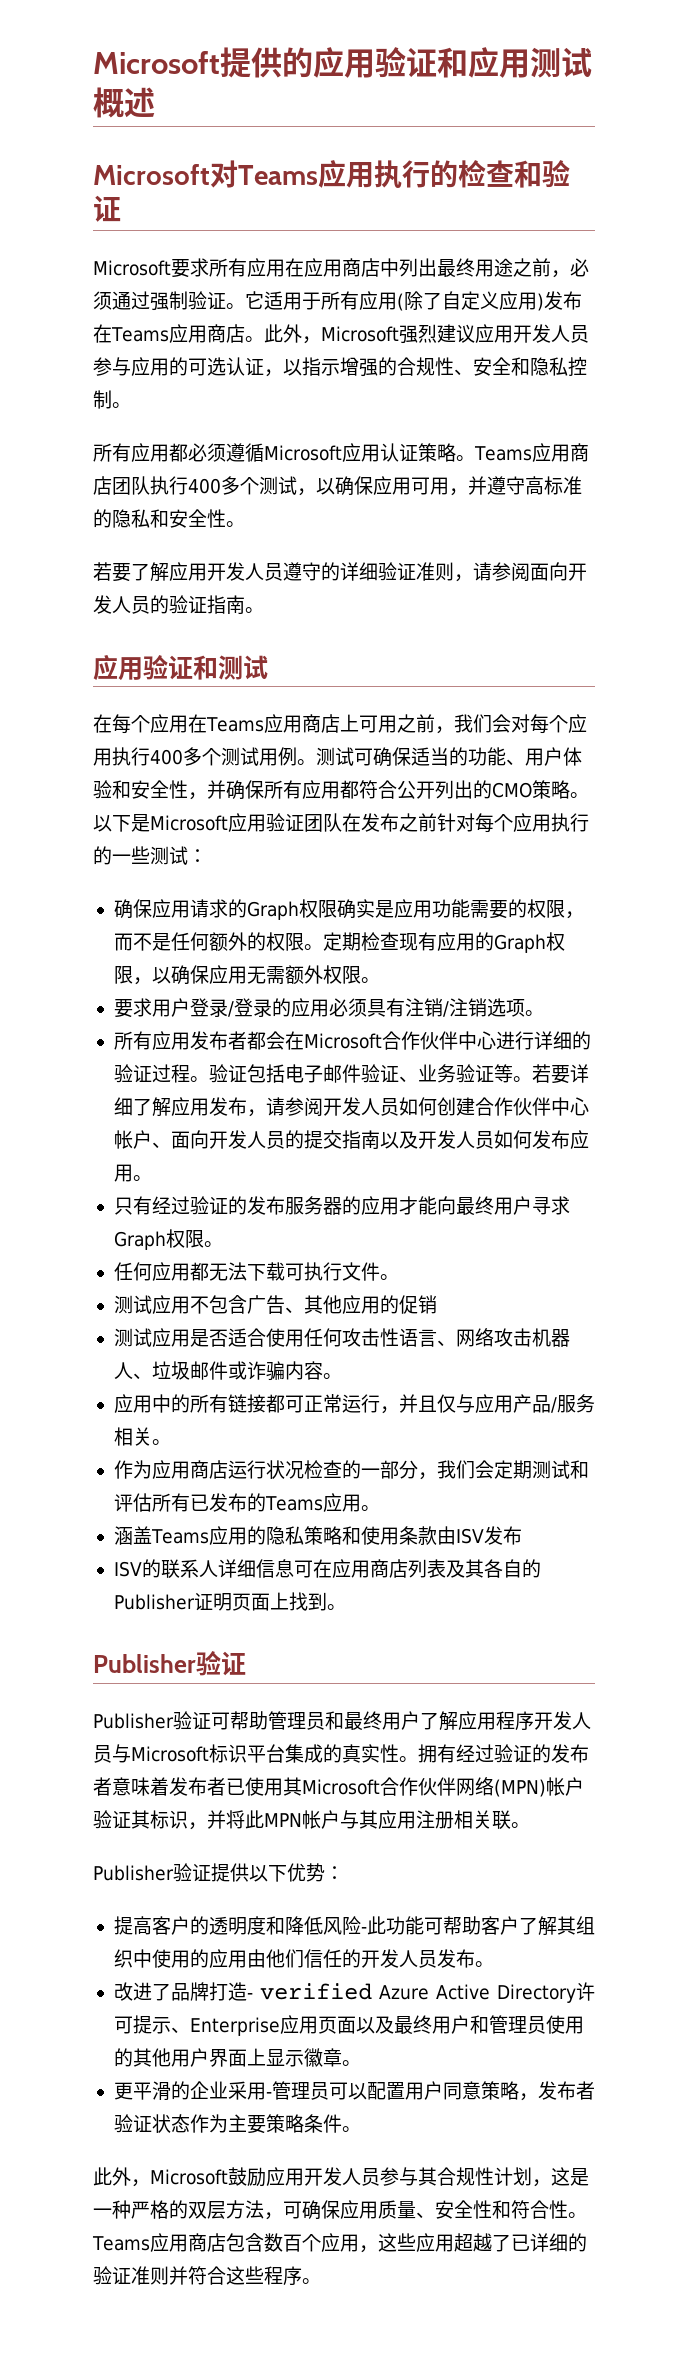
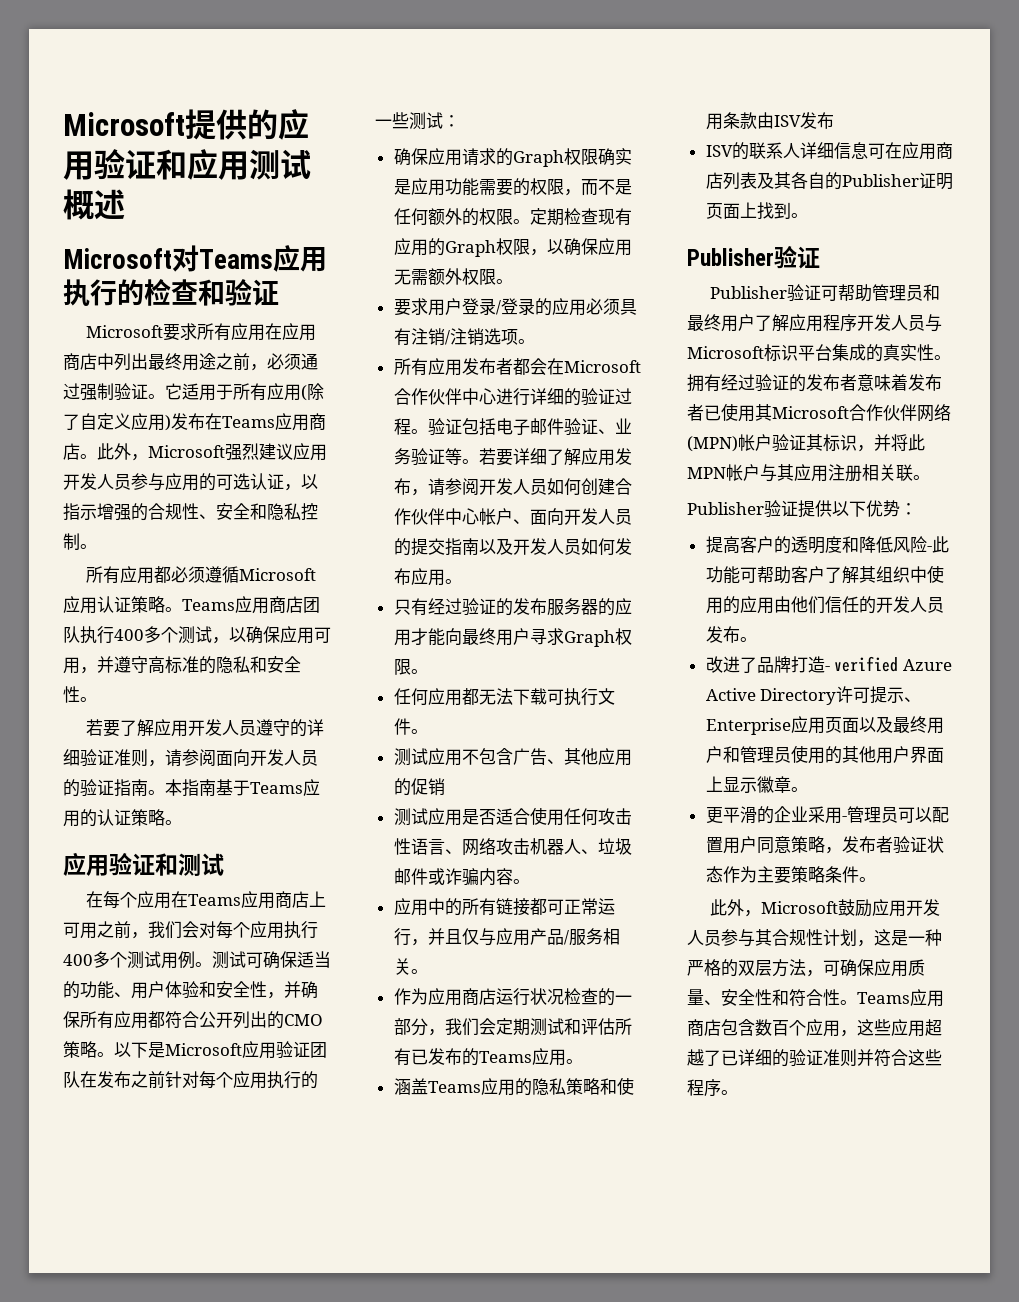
(264, 610) none -> [165,779,320,797] [63,809,182,827] 本指南基于Teams应用的认证策略。

